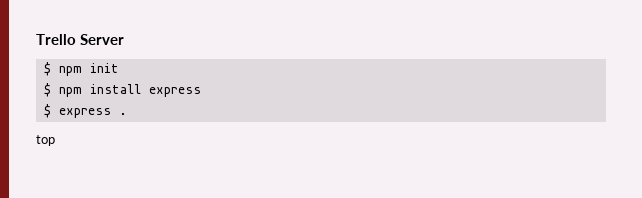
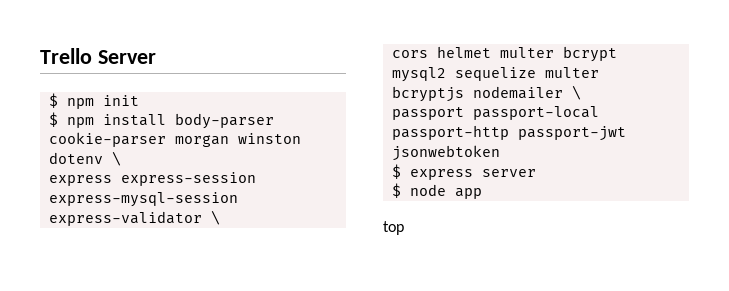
[148,87,201,97] [43,104,127,118] express // $ express . -> [175,113,275,129] [49,132,302,147] [49,151,122,166] [49,172,257,186] [49,192,239,207] [49,210,221,226] [392,46,618,62] [392,67,600,82] [392,85,582,102] [392,106,600,120] [392,125,627,141] [392,145,501,161] [392,164,537,180] [392,183,483,199] body-parser cookie-parser morgan winston dotenv \ // express express-session express-mysql-session express-validator \ // cors helmet multer bcrypt mysql2 sequelize multer bcryptjs nodemailer \ // passport passport-local passport-http passport-jwt jsonwebtoken // $ express server // $ node app

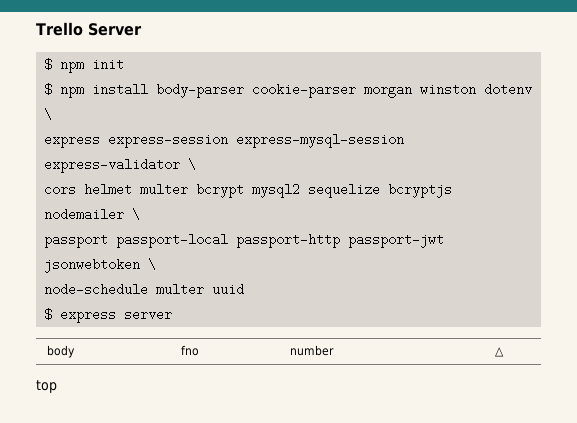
[545,67,600,78] multer -> (381, 190) none
(501, 153) none -> [148,258,157,271] [44,283,245,296] \ // node-schedule multer uuid
[392,183,483,199] // $ node app -> [46,345,75,358] [180,345,199,356] [289,345,334,356] [495,347,504,357] // body | fno | number | △

